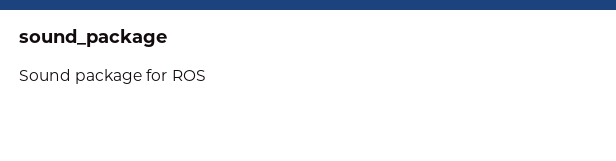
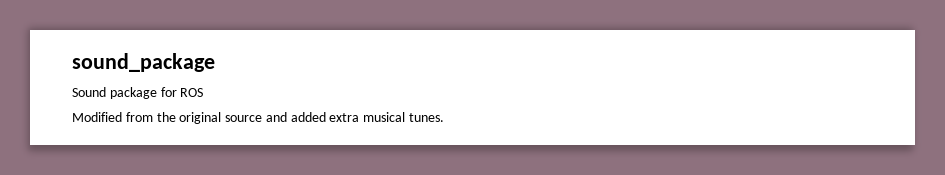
(206, 75) none -> [72,112,445,124] // Modified from the original source and added extra musical tunes.

